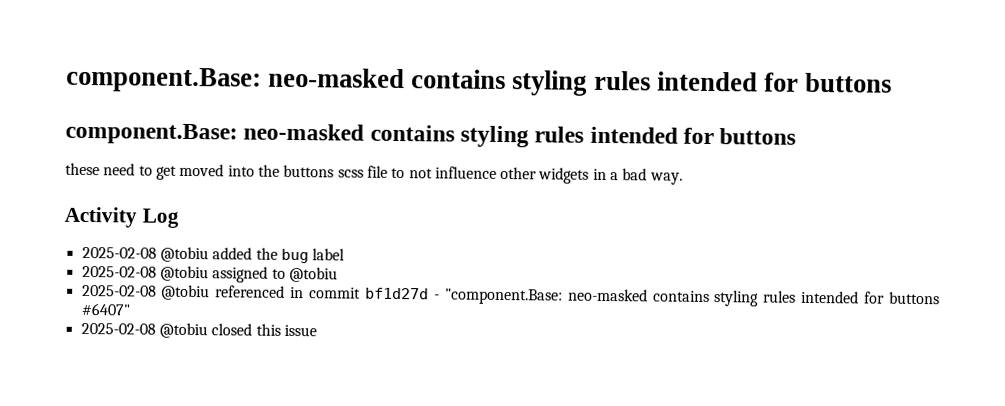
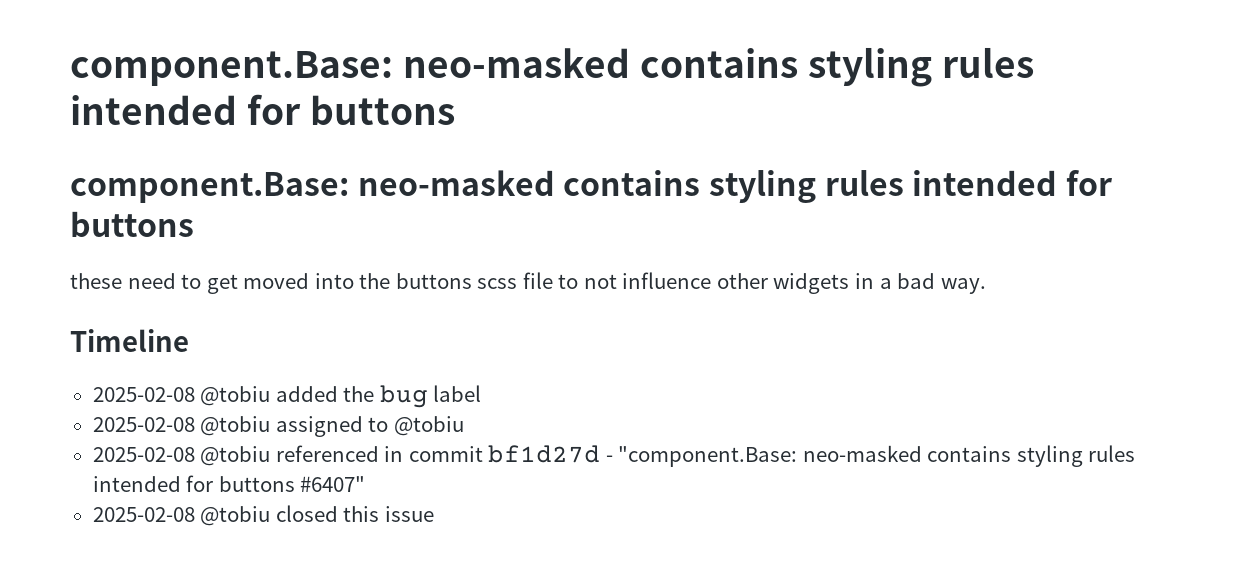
[64,206,179,228] Activity Log -> [70,329,189,352] Timeline

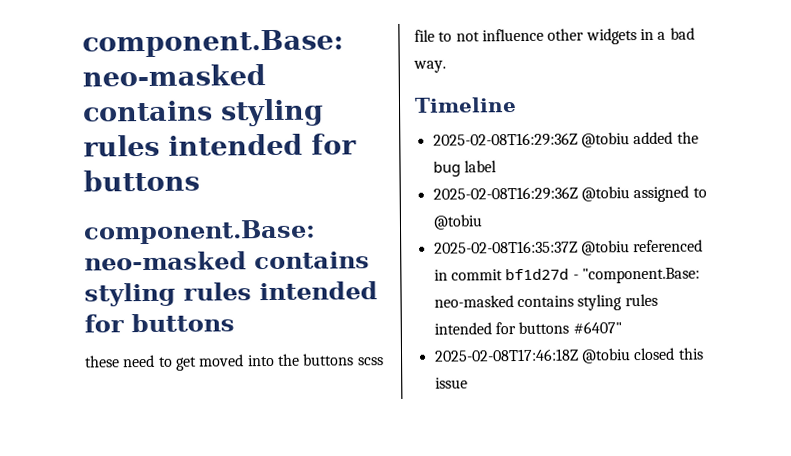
[92,387,195,402] 2025-02-08 -> [432,132,578,147] 2025-02-08T16:29:36Z
[92,417,195,432] 2025-02-08 -> [432,186,578,201] 2025-02-08T16:29:36Z
[92,447,195,462] 2025-02-08 -> [433,240,578,254] 2025-02-08T16:35:37Z
[92,507,195,522] 2025-02-08 -> [433,348,579,362] 2025-02-08T17:46:18Z

